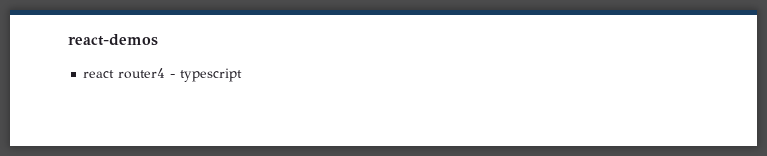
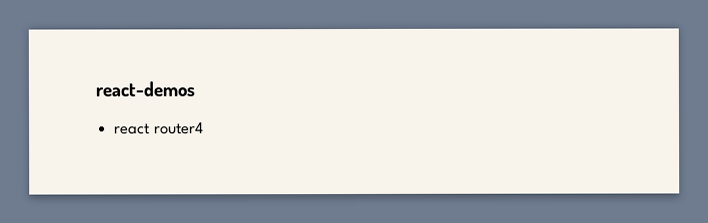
[170,68,243,82] - typescript -> (204, 128) none

